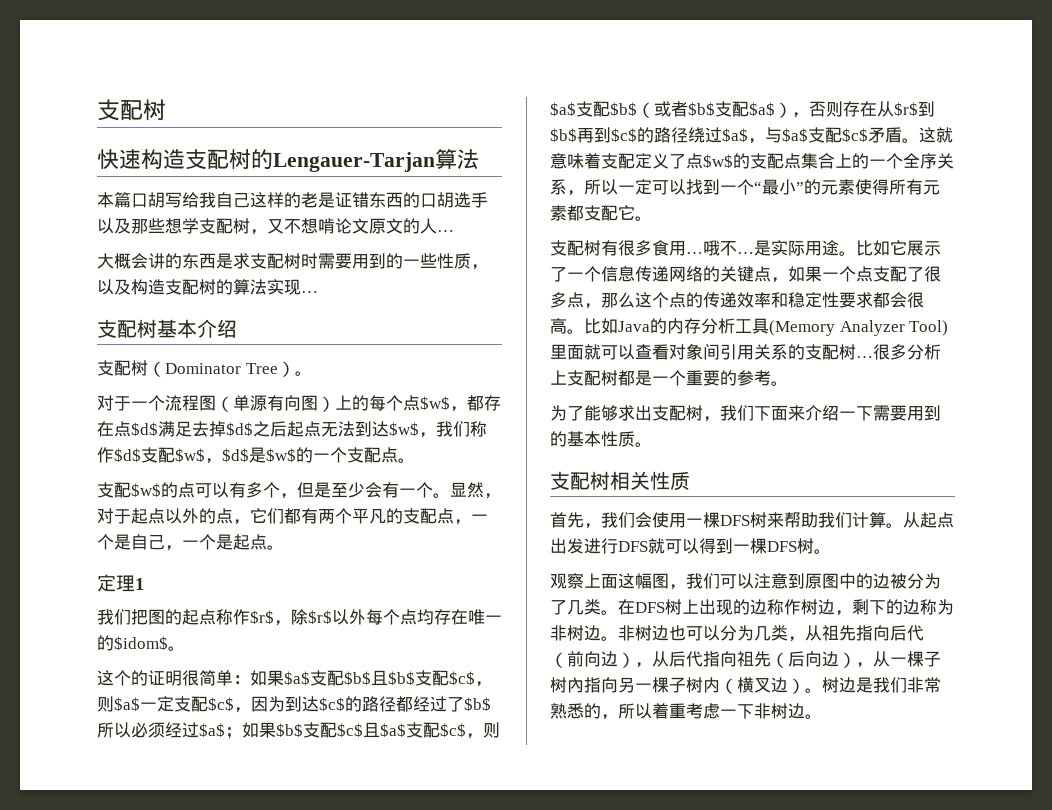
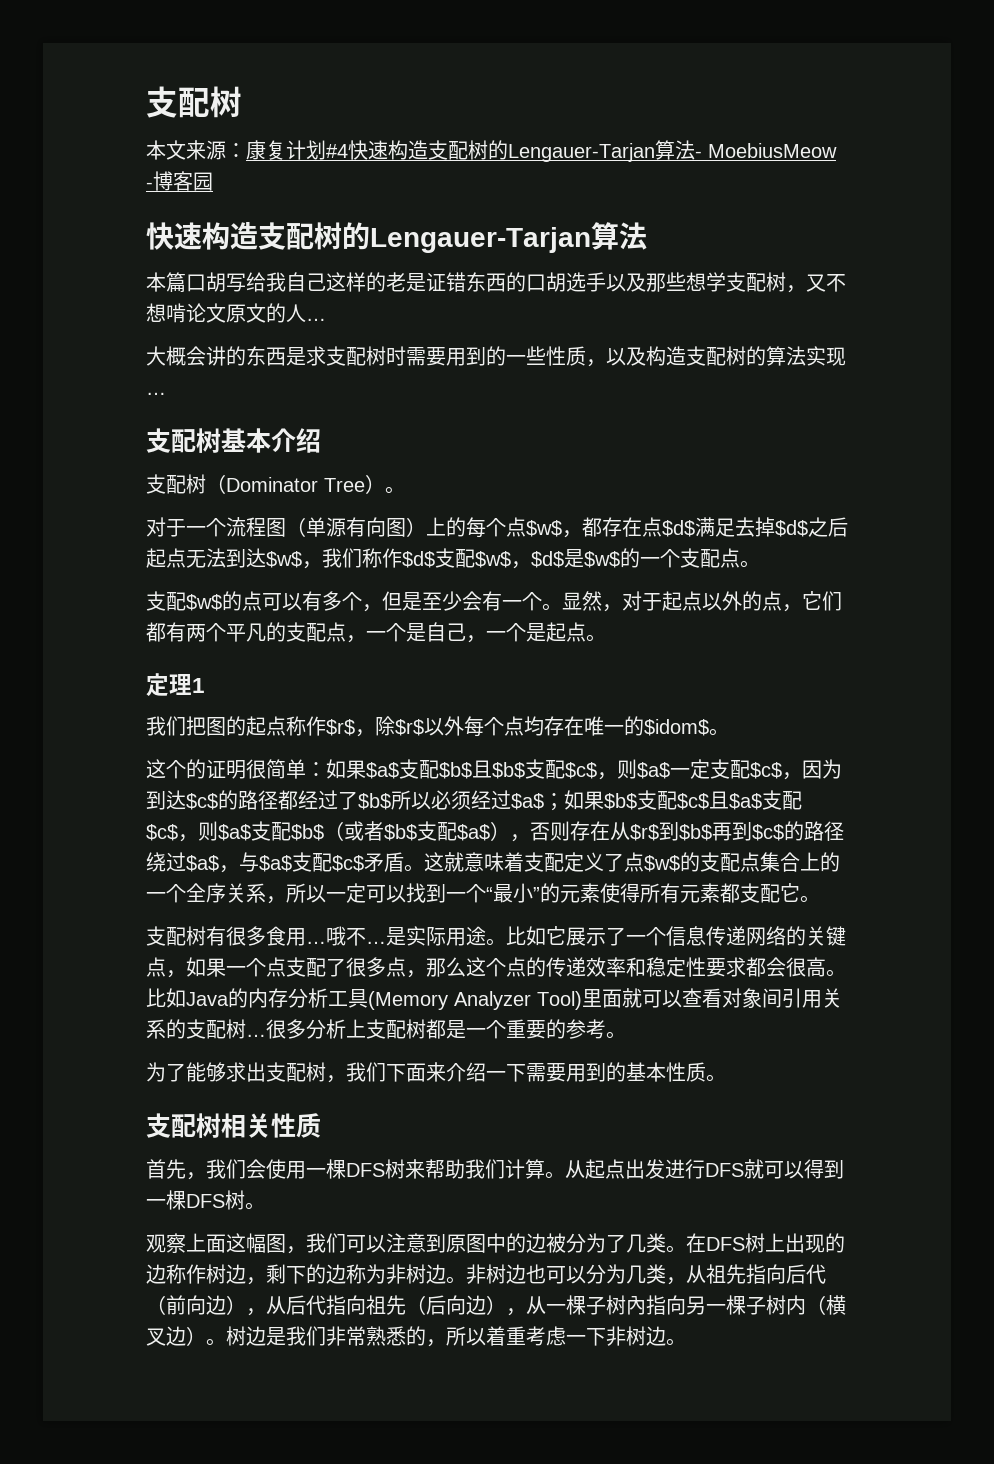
[97,99,166,121] 支配树 -> [146,86,242,118] [146,140,837,162] [146,171,213,191] 支配树 // 本文来源：康复计划#4快速构造支配树的Lengauer-Tarjan算法- MoebiusMeow -博客园

